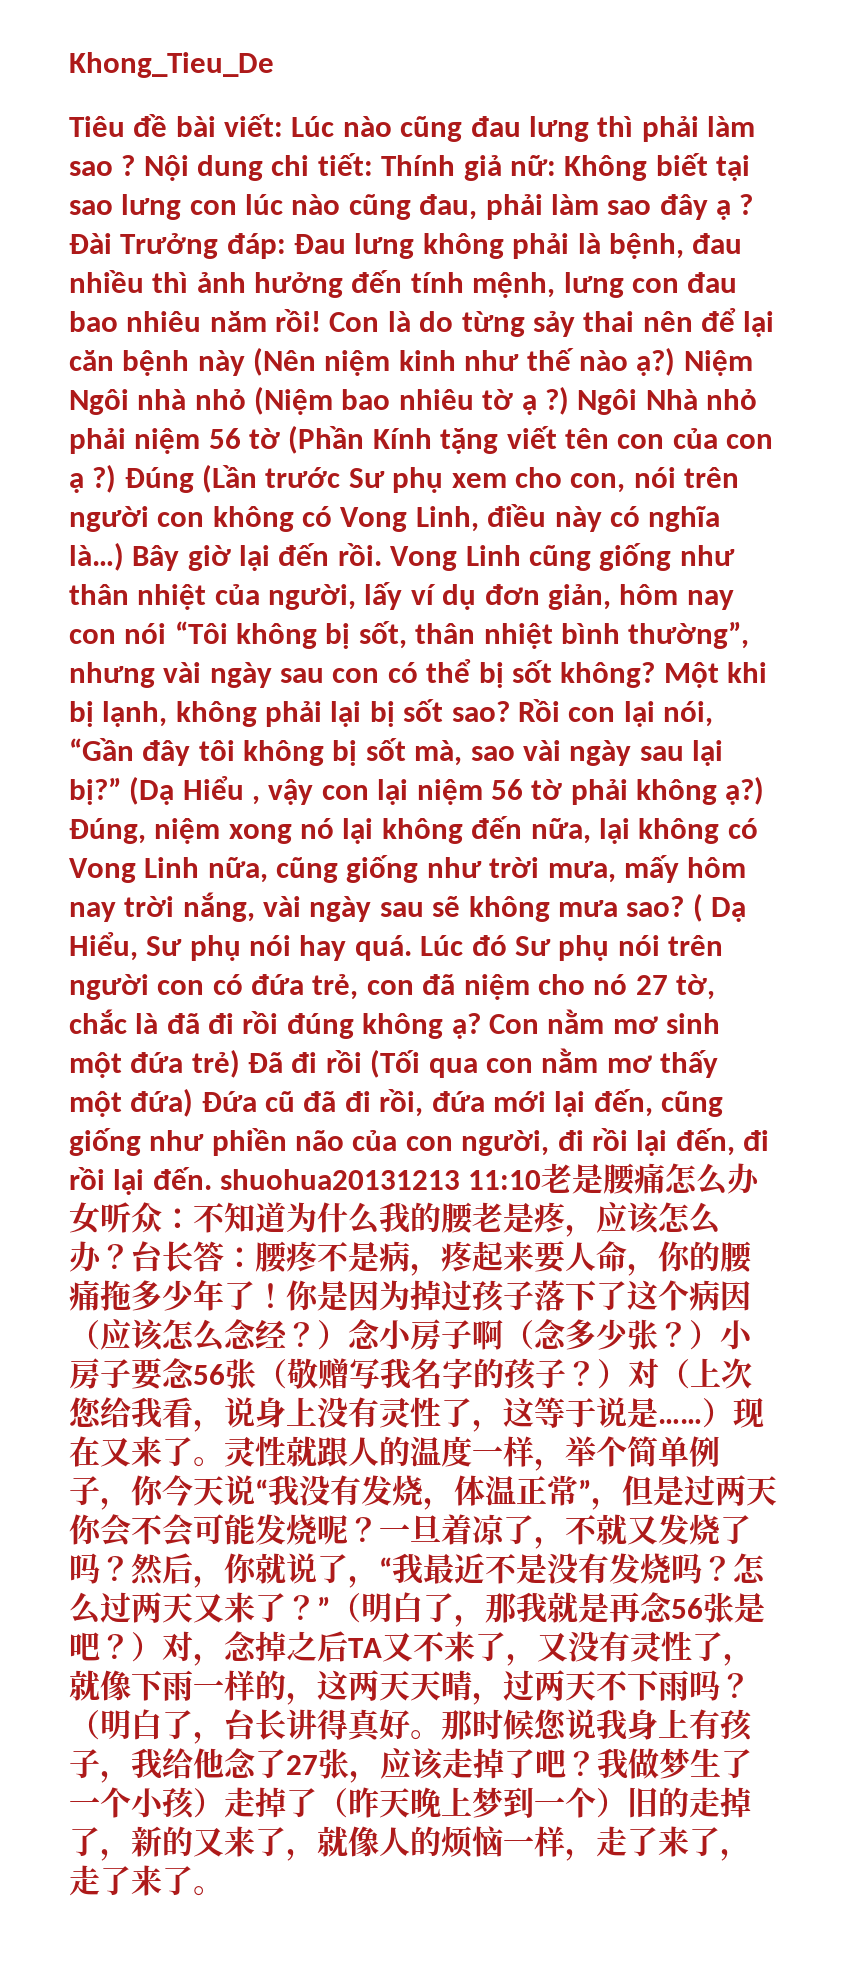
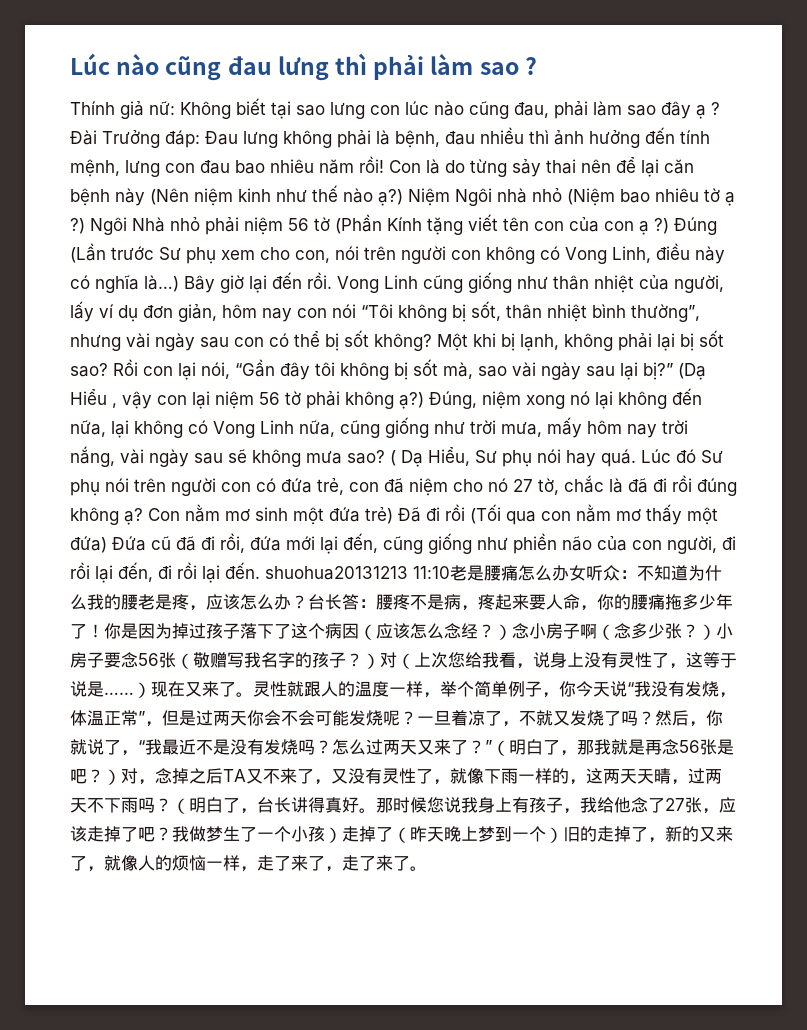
[69,52,274,78] [69,114,284,137] Khong_Tieu_De // Tiêu đề bài viết: -> (70, 64) none
[143,153,373,181] Nội dung chi tiết: -> (537, 66) //

